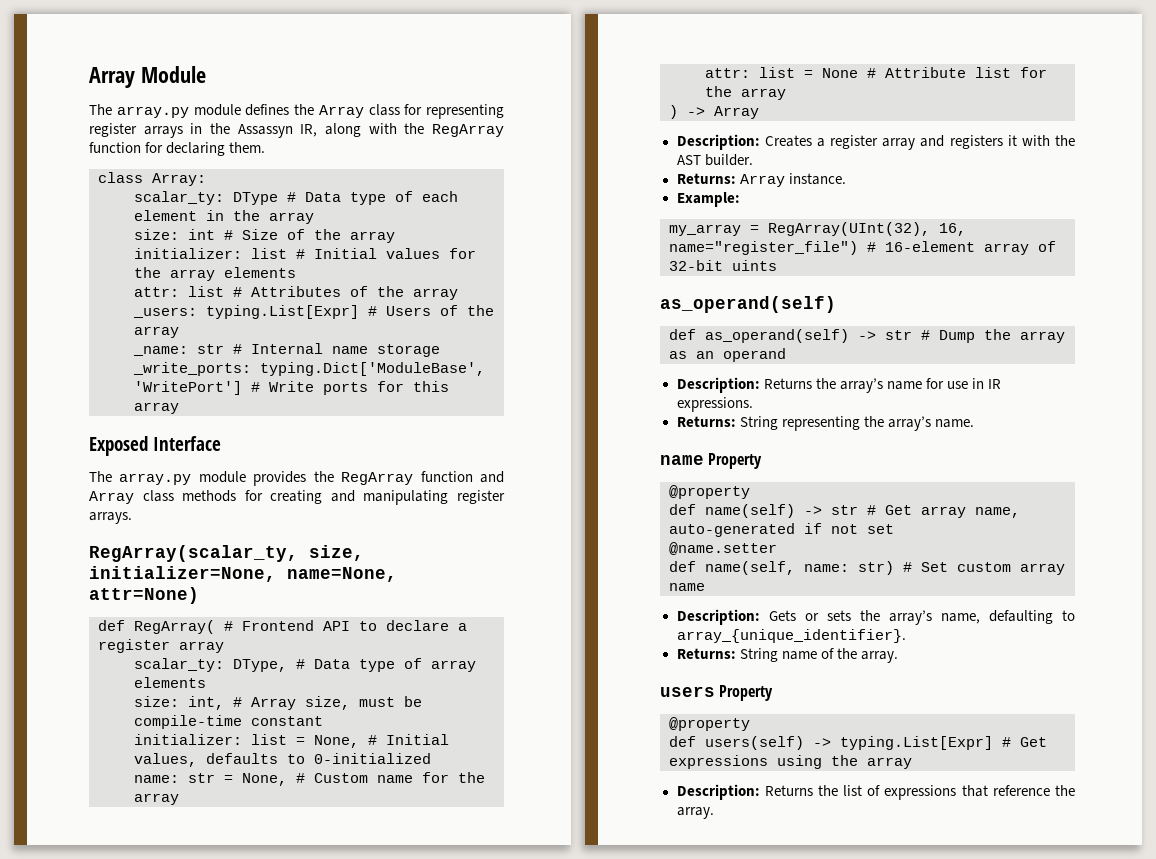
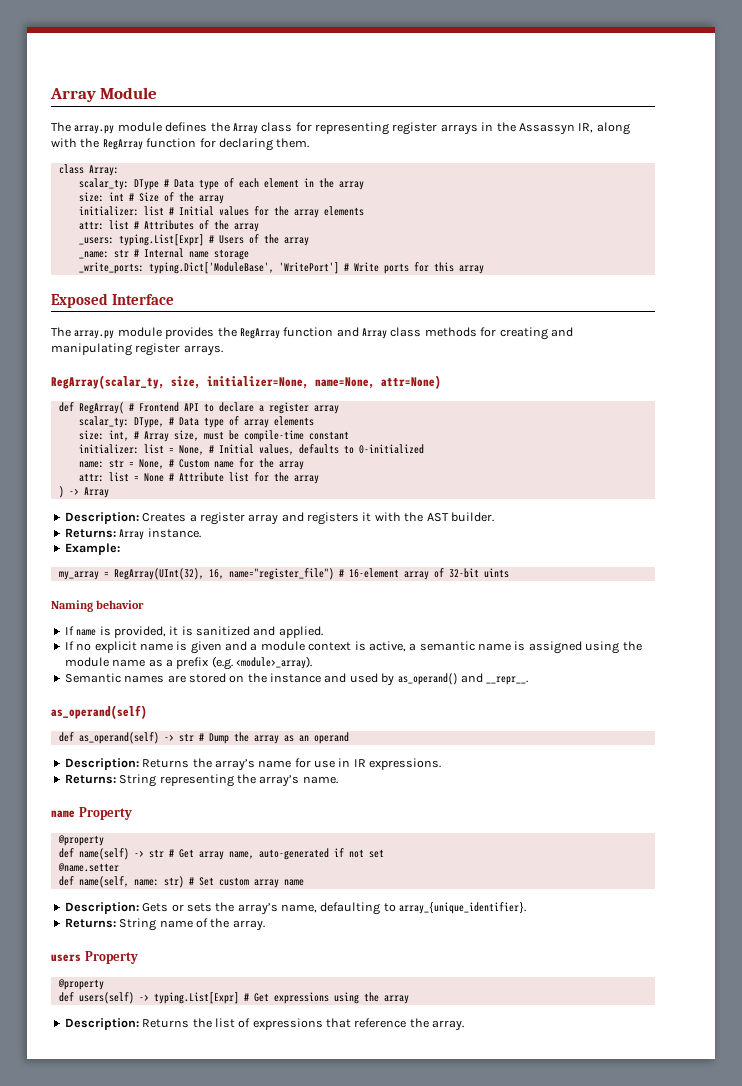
(777, 265) none -> [51,600,145,612] [64,626,323,638] [64,641,642,654] [64,656,312,670] [64,673,529,686] // Naming behavior // If name is provided, it is sanitized and applied. // If no explicit name is given and a module context is active, a semantic name is assigned using the module name as a prefix (e.g. <module>_array). // Semantic names are stored on the instance and used by as_operand() and __repr__.

